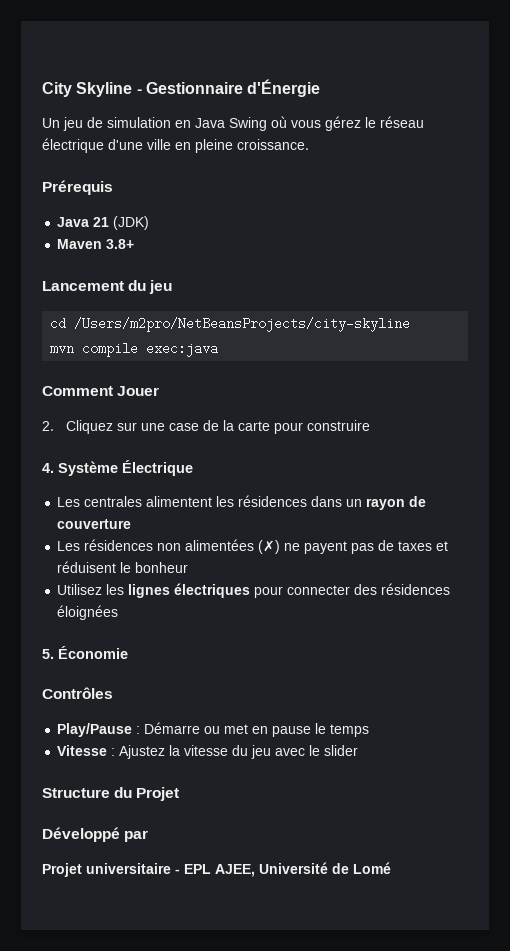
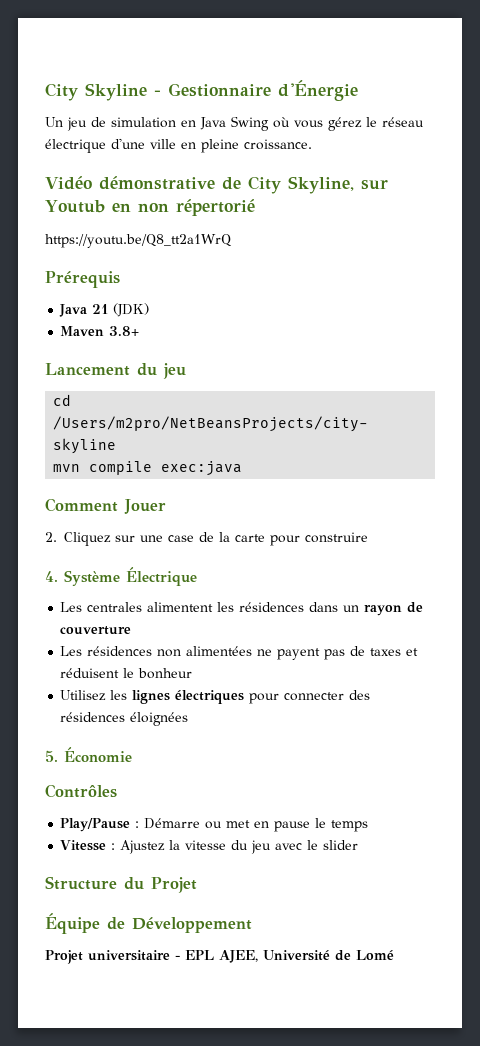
(309, 144) none -> [45,176,388,194] [45,199,255,216] [45,234,232,248] // Vidéo démonstrative de City Skyline, sur Youtub en non répertorié // https://youtu.be/Q8_tt2a1WrQ
[258,540,281,554] (✗) -> (253, 651) none
[42,827,149,842] Développé par -> [45,913,252,934] Équipe de Développement

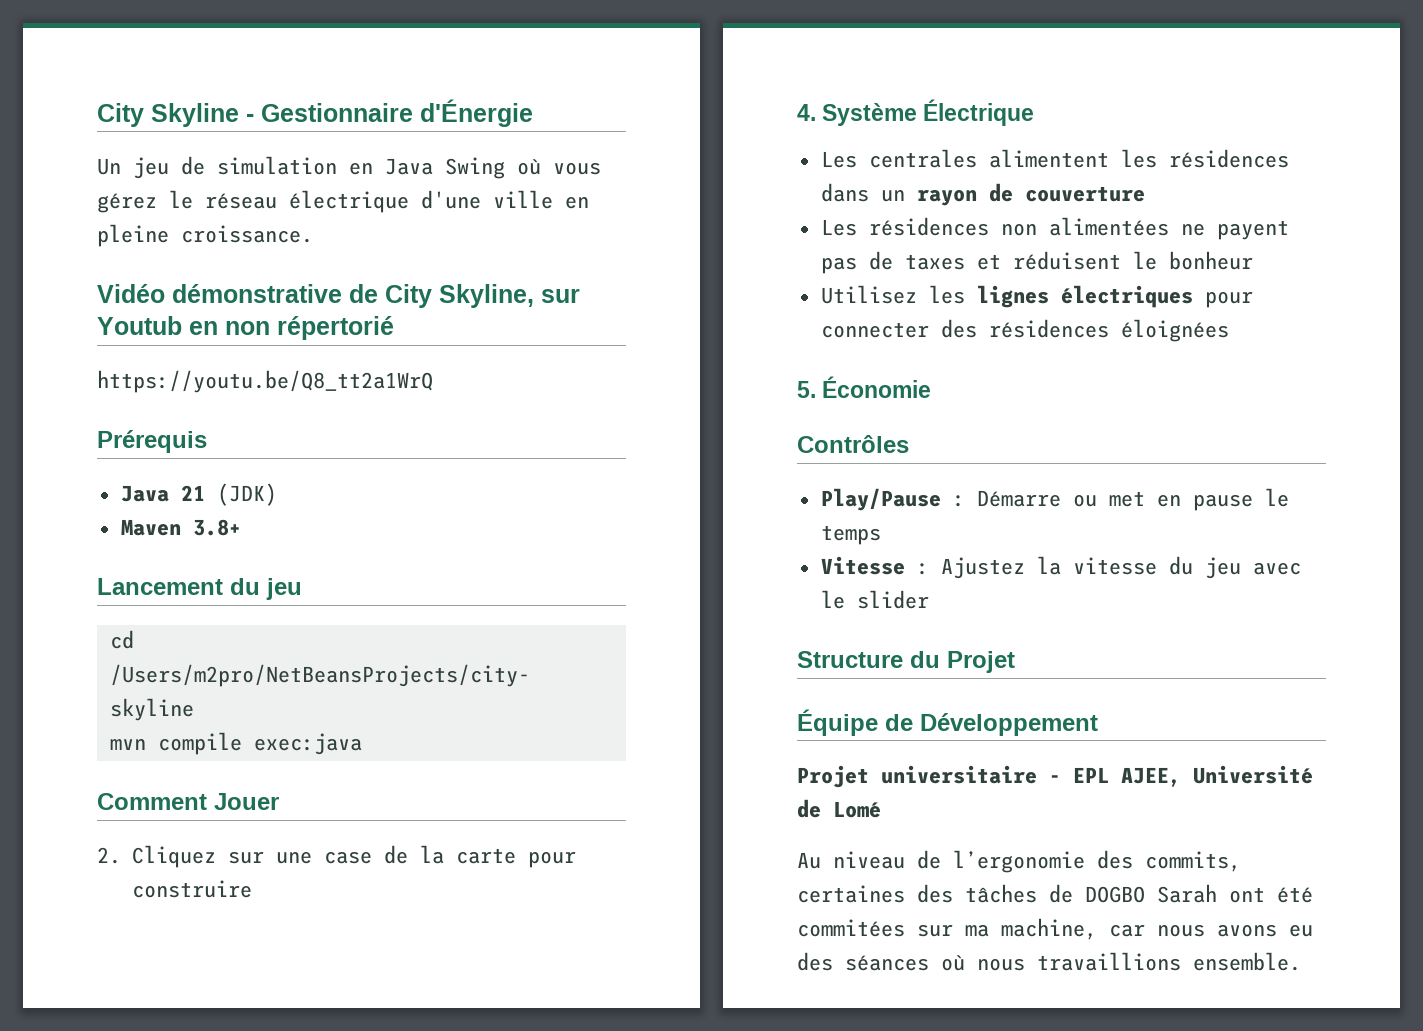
(394, 955) none -> [797,850,1241,873] [797,884,1313,903] [797,918,1313,940] [797,952,1301,971] // Au niveau de l’ergonomie des commits, certaines des tâches de DOGBO Sarah ont été commitées sur ma machine, car nous avons eu des séances où nous travaillions ensemble.

